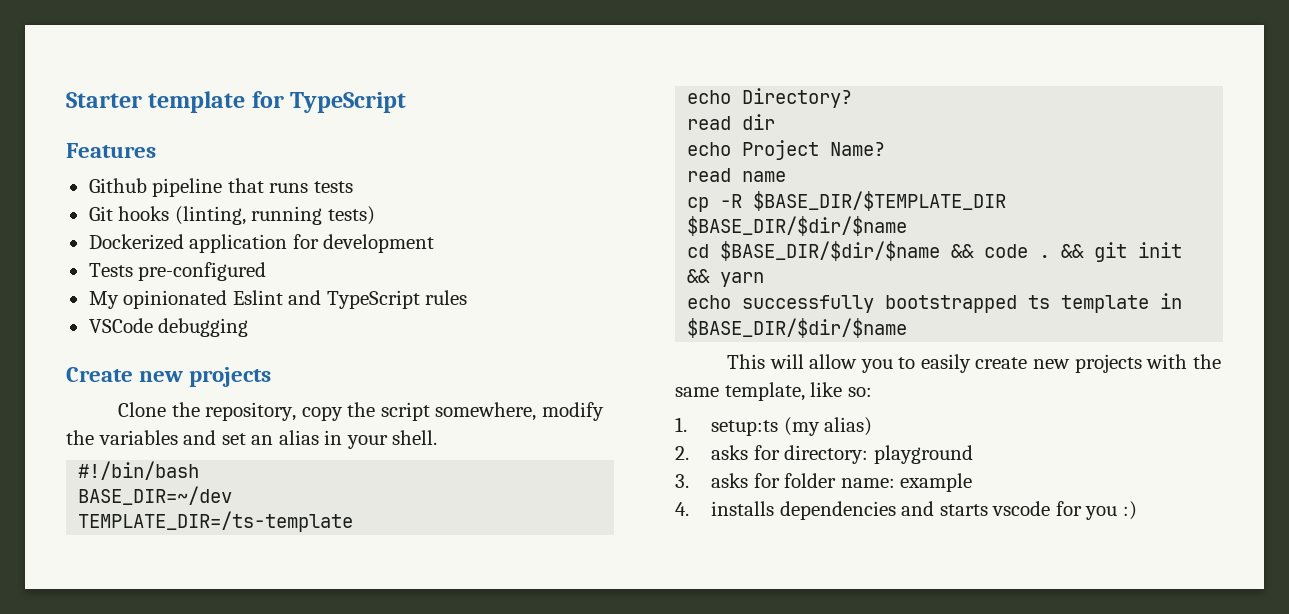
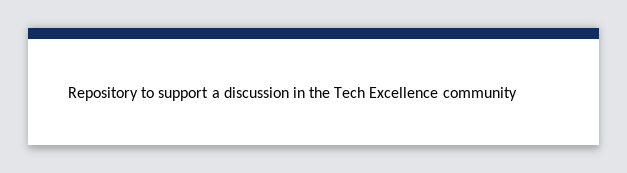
[66,91,407,113] [66,143,156,158] [88,178,353,197] [88,206,375,225] [88,234,435,253] [88,262,267,281] [88,290,468,309] [88,318,249,337] [66,367,272,387] [118,402,604,421] [66,430,438,449] [78,461,200,480] [78,486,233,505] [78,511,354,532] [687,88,853,108] [687,114,776,130] [687,140,886,160] [687,168,787,182] [687,191,1007,212] [687,216,908,236] [687,241,1183,262] [687,269,765,287] [687,293,1183,313] [687,318,908,338] [727,354,1221,373] [675,382,872,401] [675,417,873,436] [675,445,973,464] [675,473,973,492] [675,501,1137,520] Starter template for TypeScript // Features // Github pipeline that runs tests // Git hooks (linting, running tests) // Dockerized application for development // Tests pre-configured // My opinionated Eslint and TypeScript rules // VSCode debugging // Create new projects // Clone the repository, copy the script somewhere, modify the variables and set an alias in your shell. // #!/bin/bash // BASE_DIR=~/dev // TEMPLATE_DIR=/ts-template // echo Directory? // read dir // echo Project Name? // read name // cp -R $BASE_DIR/$TEMPLATE_DIR $BASE_DIR/$dir/$name // cd $BASE_DIR/$dir/$name && code . && git init && yarn // echo successfully bootstrapped ts template in $BASE_DIR/$dir/$name // This will allow you to easily create new projects with the same template, like so: // 1. setup:ts (my alias) // 2. asks for directory: playground // 3. asks for folder name: example // 4. installs dependencies and starts vscode for you :) -> [68,87,517,101] Repository to support a discussion in the Tech Excellence community

